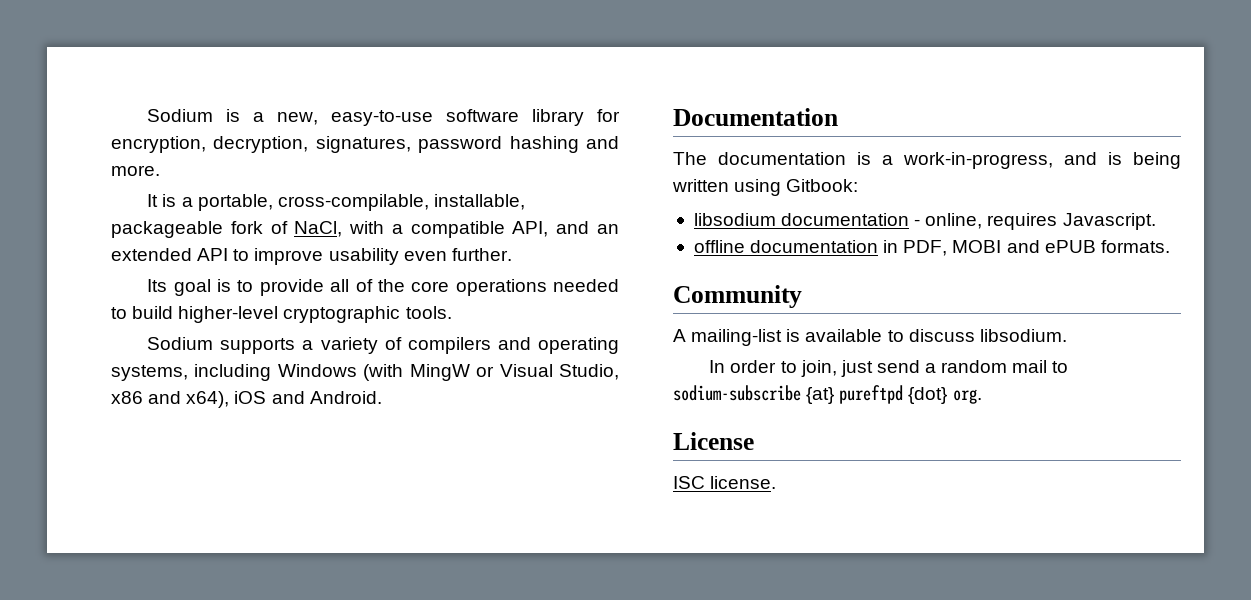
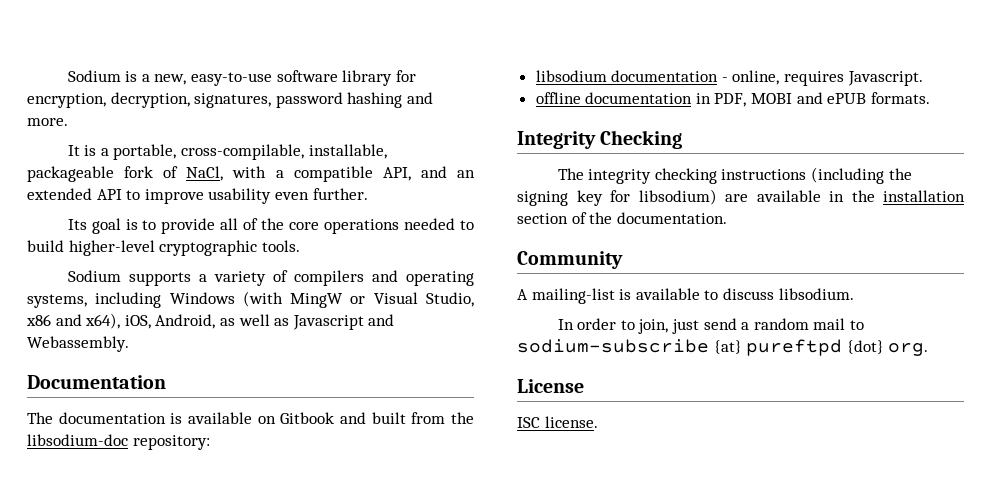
[234,391,382,404] [673,108,838,126] [673,152,1181,169] [672,179,859,196] iOS and Android. // Documentation // The documentation is a work-in-progress, and is being written using Gitbook: -> [124,314,395,330] [27,336,129,352] [27,375,166,389] [27,412,474,424] [27,434,210,450] iOS, Android, as well as Javascript and Webassembly. // Documentation // The documentation is available on Gitbook and built from the libsodium-doc repository:
(1170, 246) none -> [517,130,683,149] [557,167,912,184] [517,189,965,206] [517,212,727,224] // Integrity Checking // The integrity checking instructions (including the signing key for libsodium) are available in the installation section of the documentation.

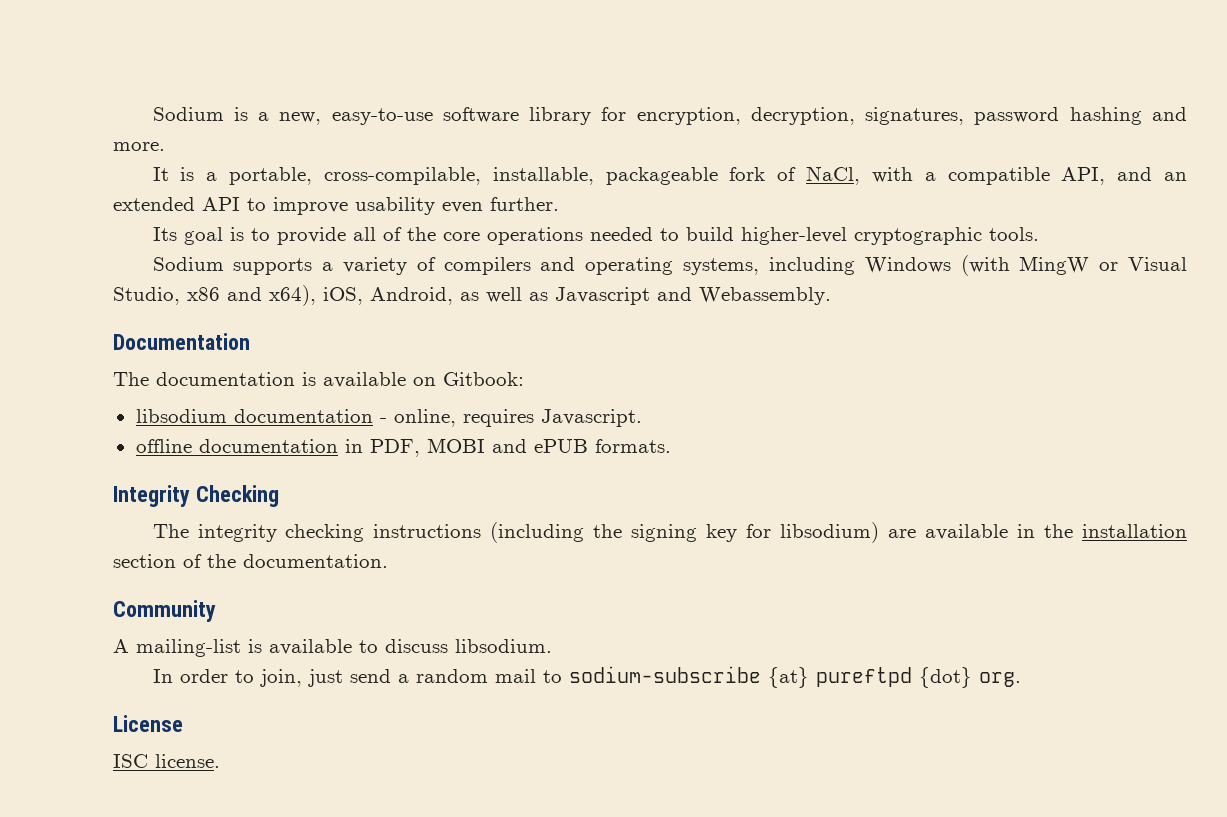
[280,412,474,424] [27,434,210,450] Gitbook and built from the libsodium-doc repository: -> [443,372,524,386] Gitbook:

